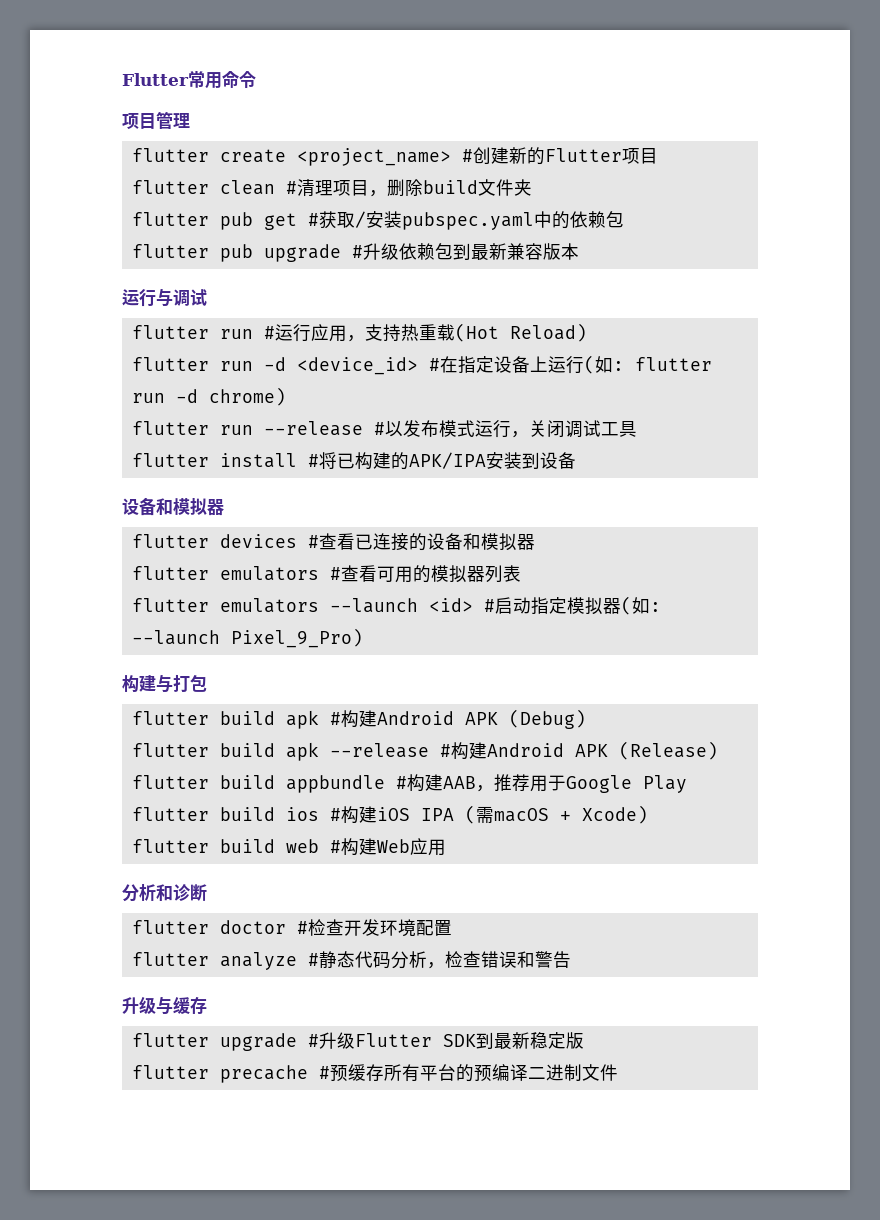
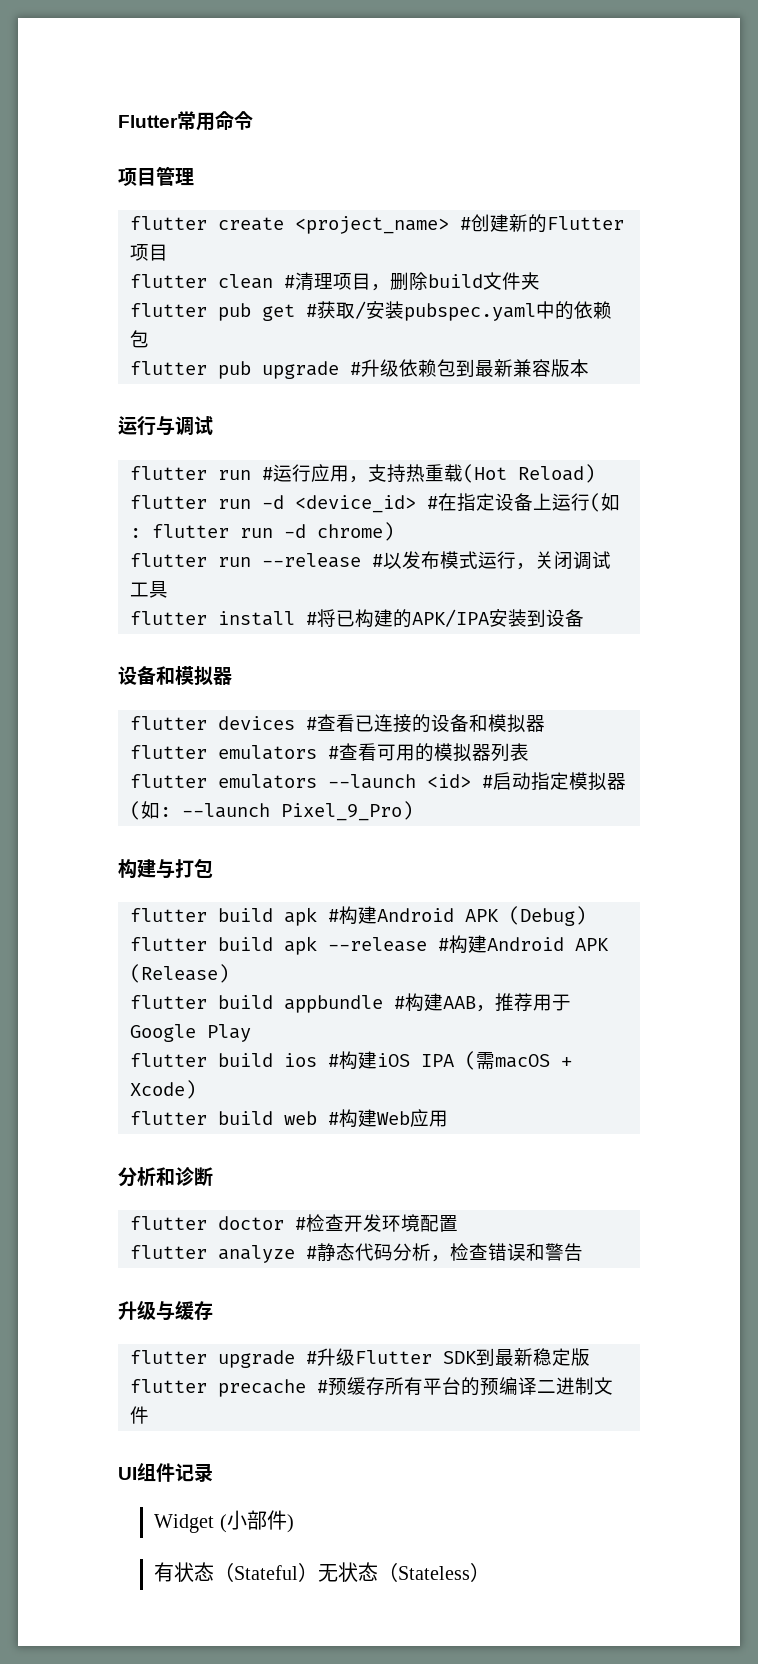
(619, 1072) none -> [118,1463,213,1482] [154,1510,294,1533] [154,1562,491,1582] // UI组件记录 // Widget (小部件) // 有状态（Stateful）无状态（Stateless）

